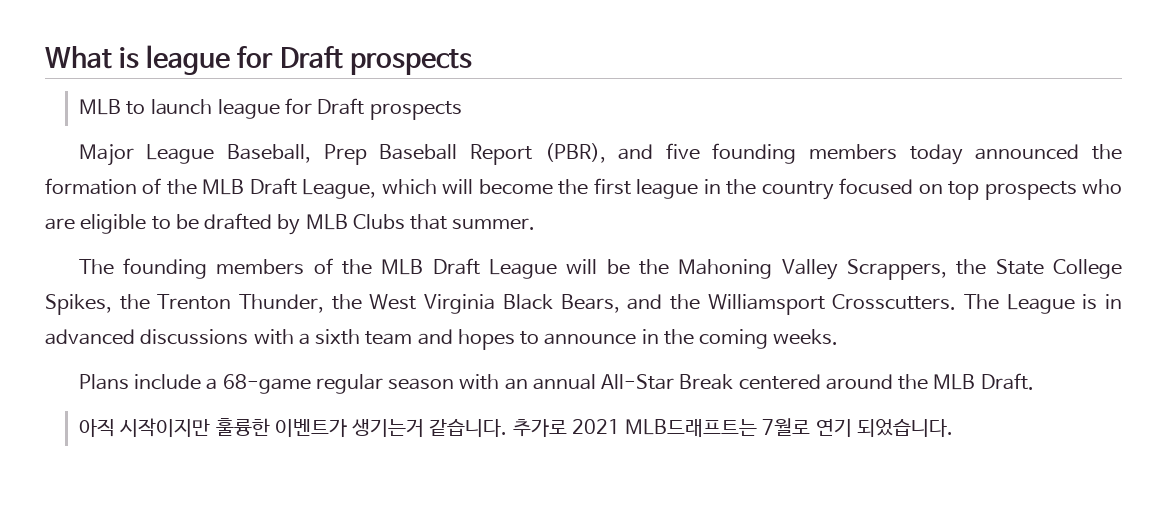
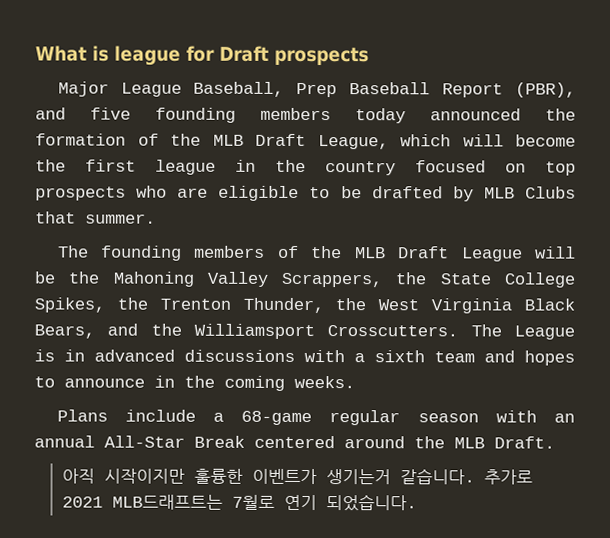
[78,98,462,120] // MLB to launch league for Draft prospects -> (369, 56) none

